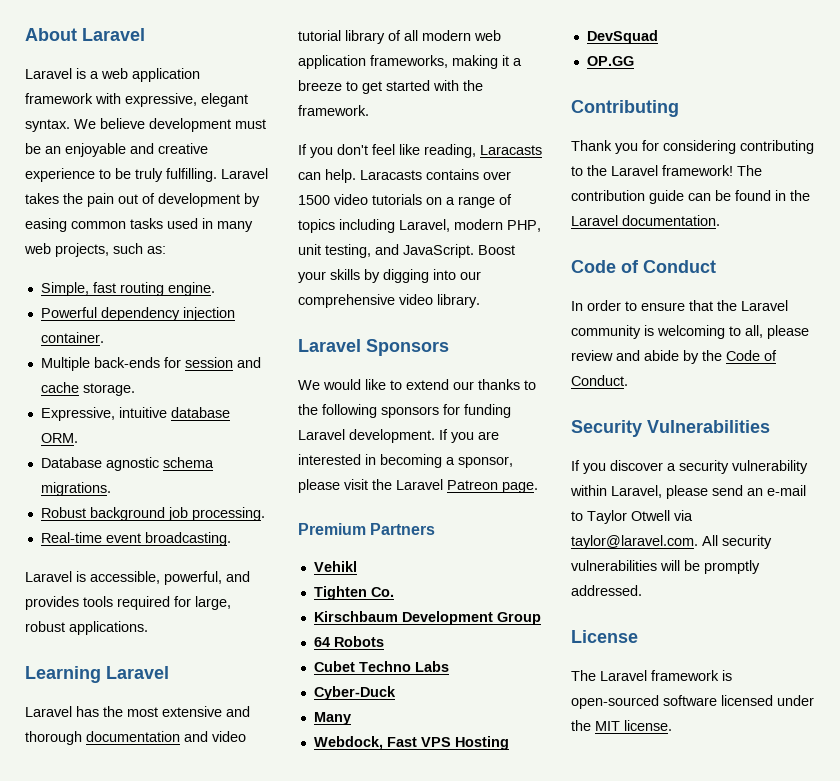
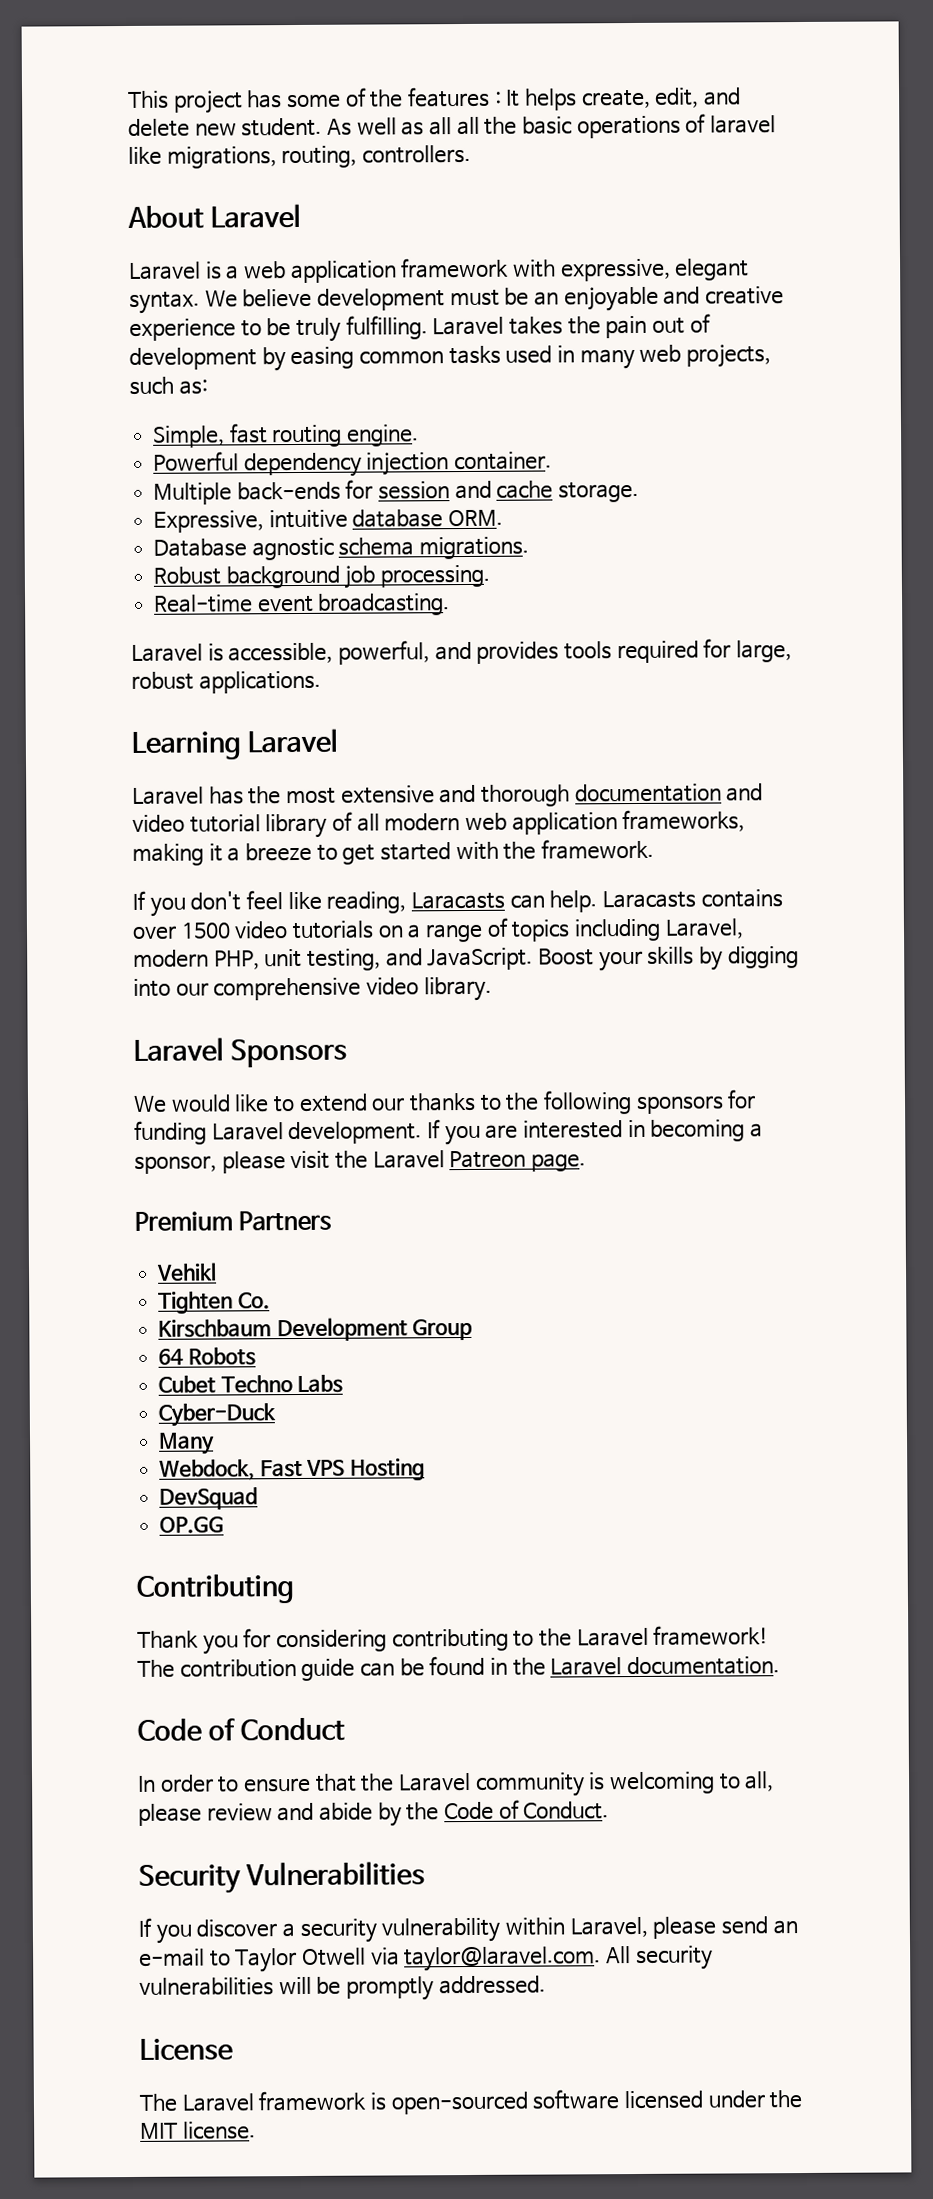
(25, 34) none -> [128,86,741,114] [128,113,776,139] [128,144,471,169] This project has some of the features : It helps create, edit, and delete new student. As well as all all the basic operations of laravel like migrations, routing, controllers. //

